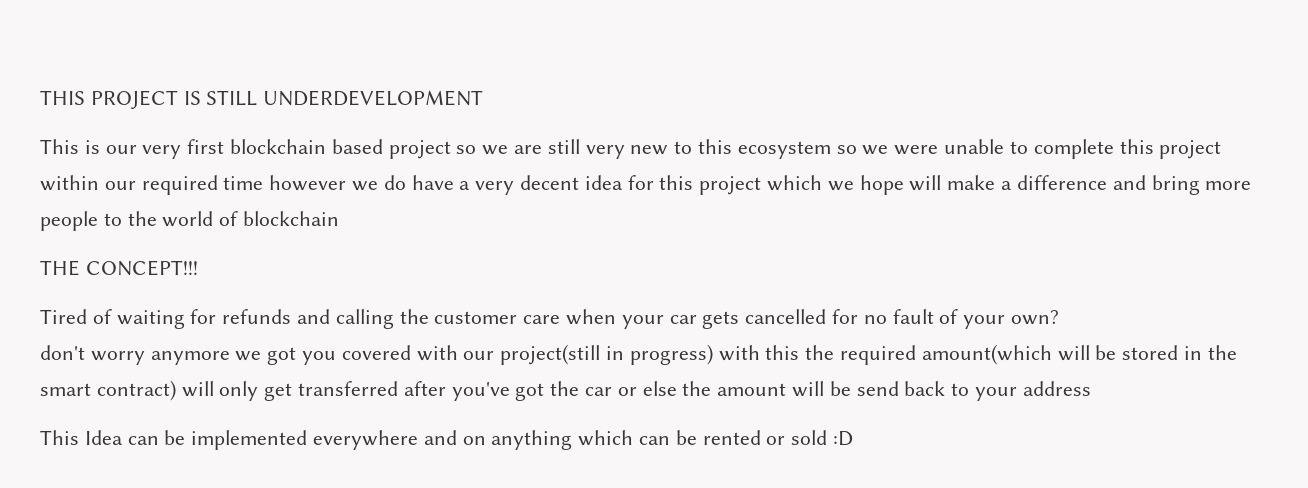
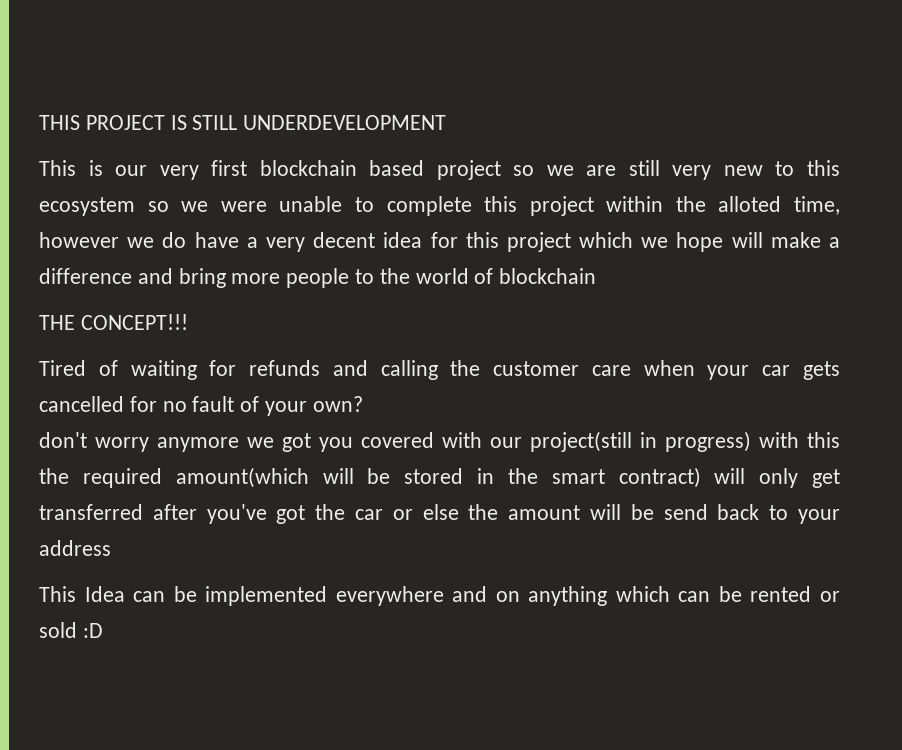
[104,175,264,195] our required time -> [675,196,840,215] the alloted time,

